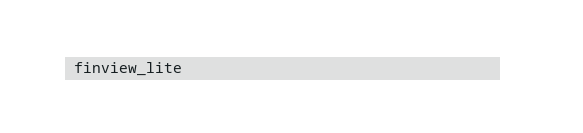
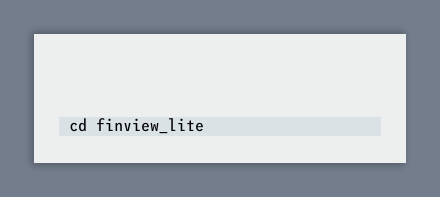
(74, 69) none -> [69,118,88,132] cd

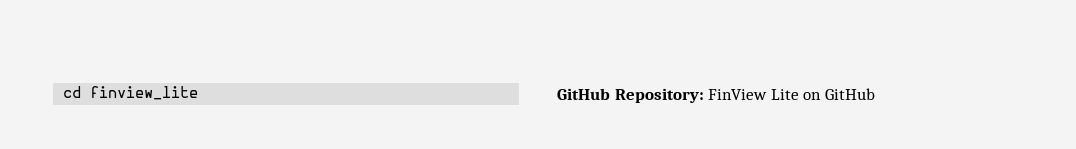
(205, 126) none -> [557,88,875,103] // GitHub Repository: FinView Lite on GitHub

